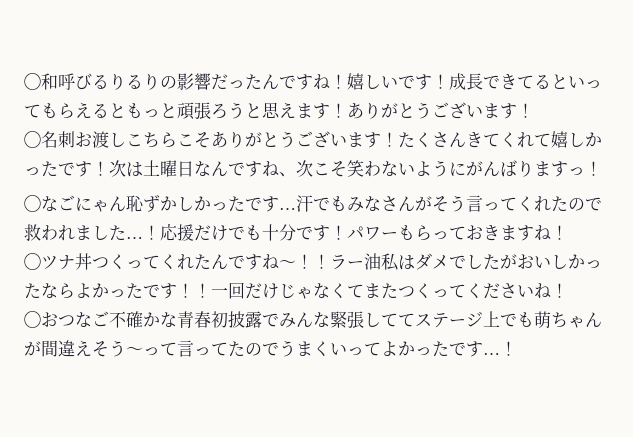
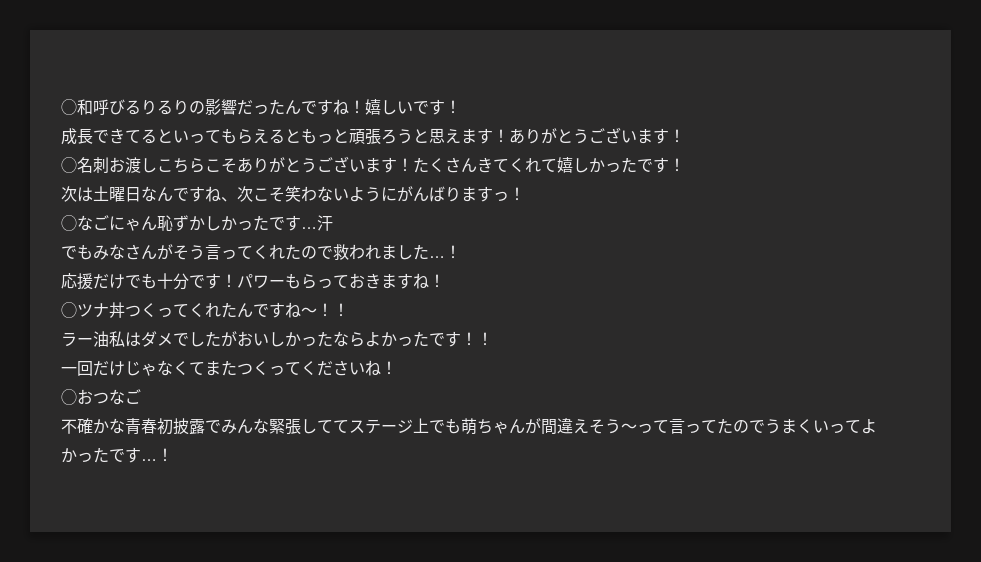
(449, 81) none -> (461, 107) //
(109, 168) none -> (685, 165) //
(313, 203) none -> (333, 223) //
(160, 232) none -> (461, 252) //
(330, 261) none -> (349, 310) //
(211, 290) none -> (493, 339) //
(109, 319) none -> (141, 396) //

